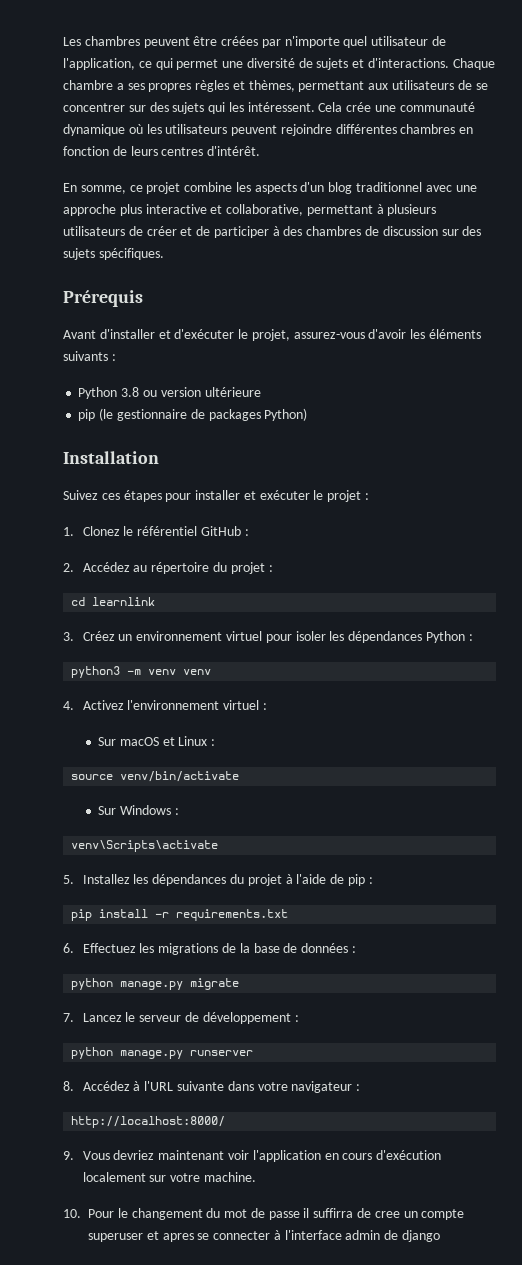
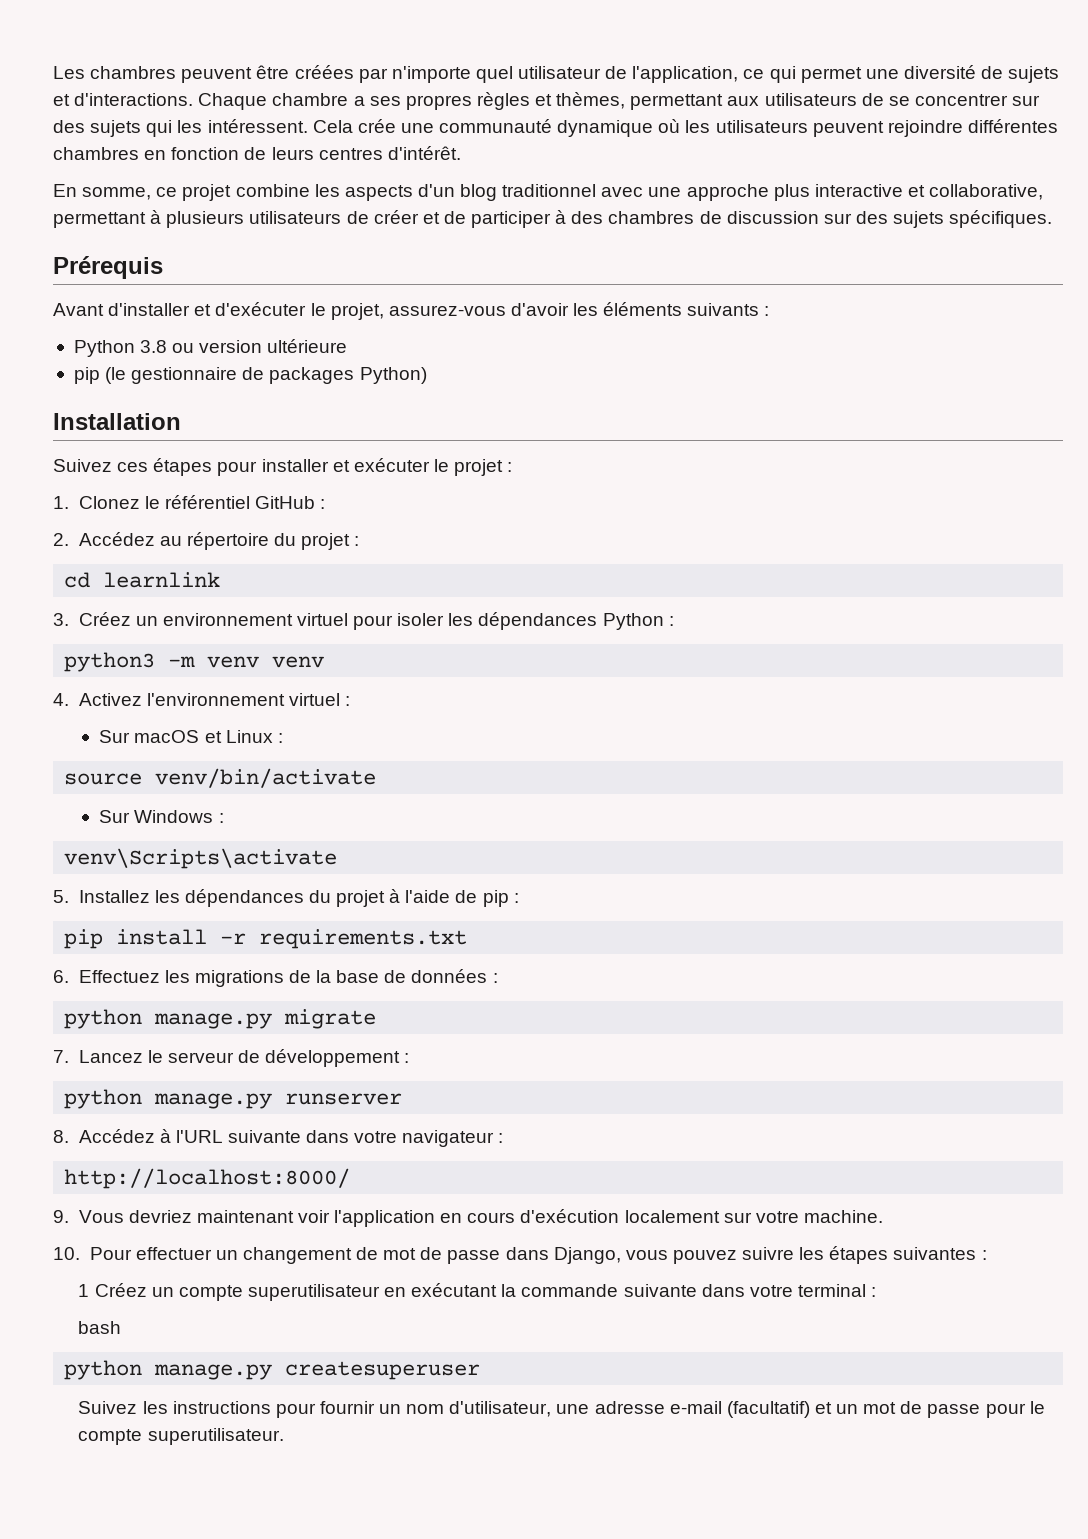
[117,1208,465,1220] [88,1230,441,1242] le changement du mot de passe il suffirra de cree un compte superuser et apres se connecter à l'interface admin de django -> [135,1246,987,1264] [78,1283,877,1301] [78,1321,122,1334] [64,1360,481,1380] [78,1401,1045,1418] [78,1428,284,1445] effectuer un changement de mot de passe dans Django, vous pouvez suivre les étapes suivantes : // 1 Créez un compte superutilisateur en exécutant la commande suivante dans votre terminal : // bash // python manage.py createsuperuser // Suivez les instructions pour fournir un nom d'utilisateur, une adresse e-mail (facultatif) et un mot de passe pour le compte superutilisateur.

